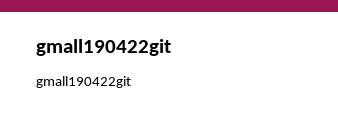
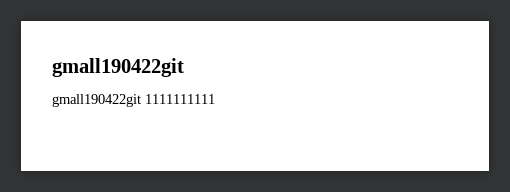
(131, 82) none -> [145,94,215,104] 1111111111

